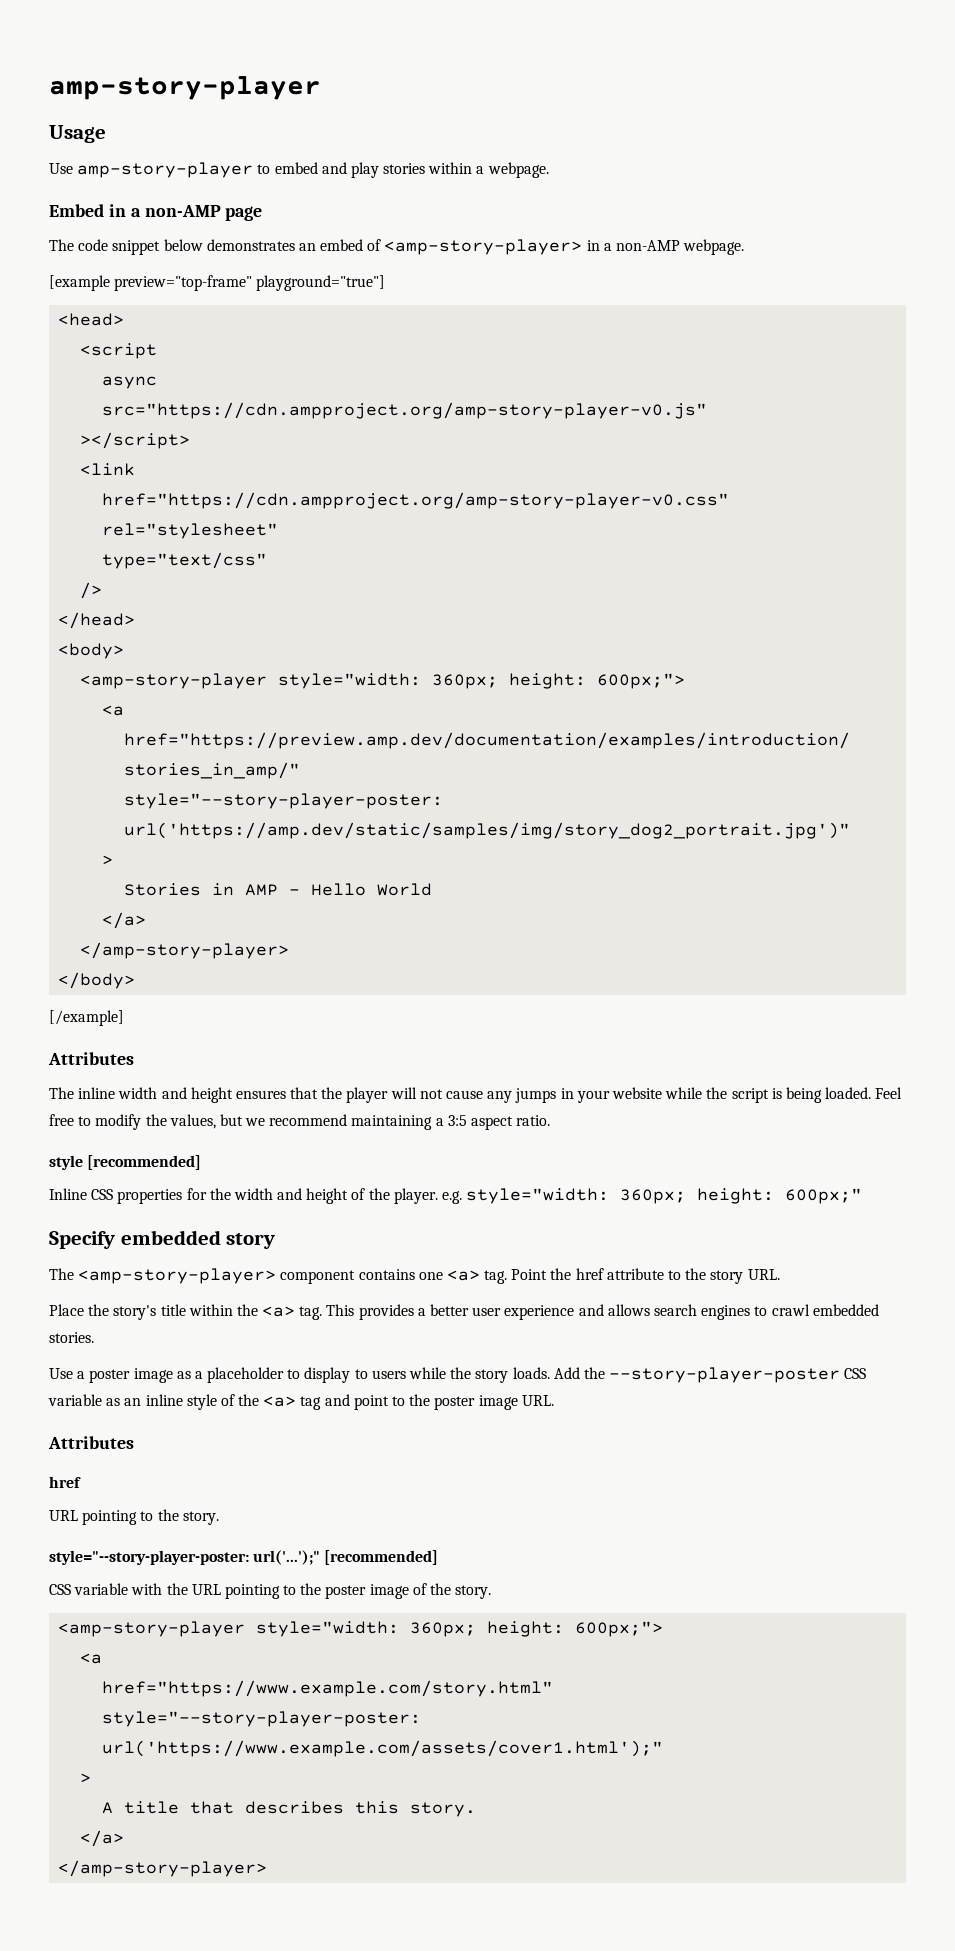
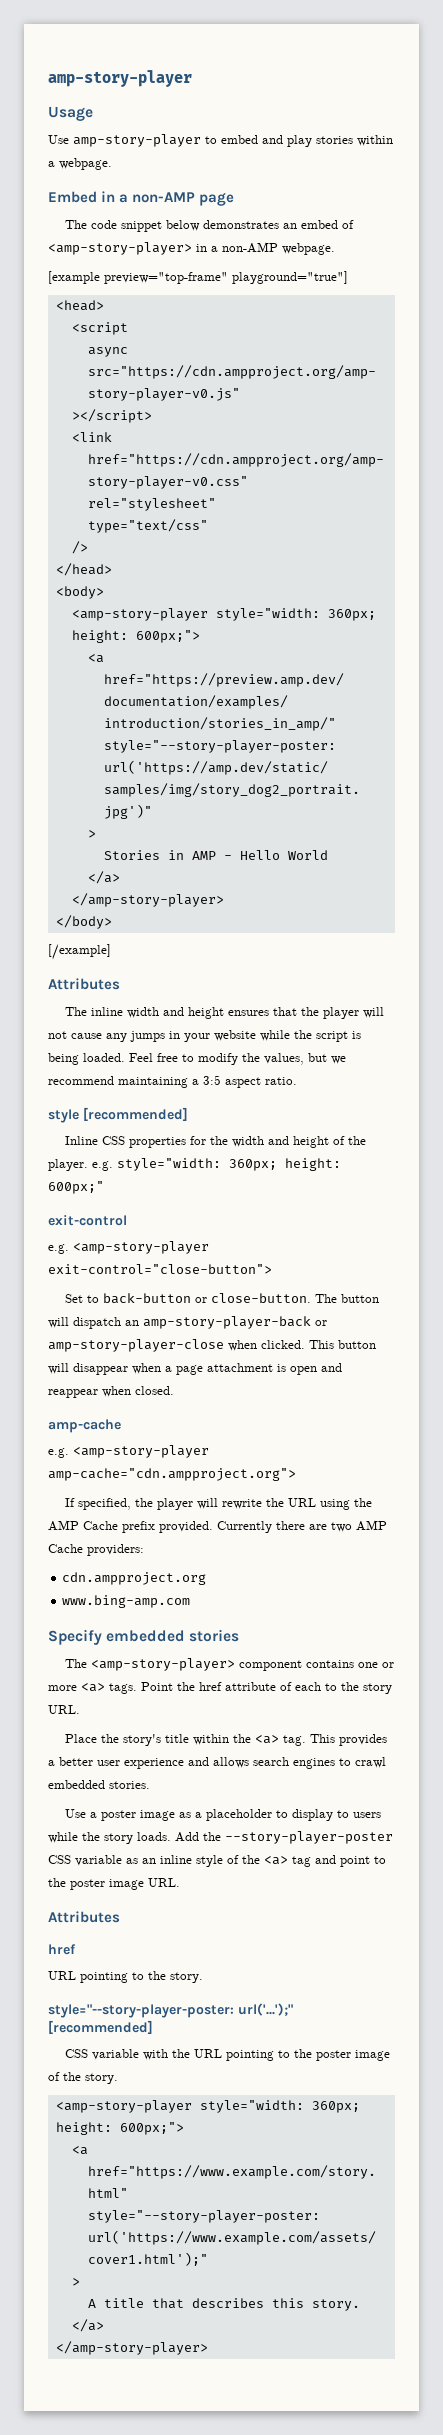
(863, 1196) none -> [48,1215,127,1226] [48,1241,209,1254] [48,1264,272,1274] [64,1293,379,1304] [48,1316,327,1329] [48,1339,376,1352] [48,1363,342,1375] [48,1386,174,1398] [48,1419,121,1433] [48,1445,209,1458] [48,1468,296,1481] [64,1498,372,1510] [48,1520,387,1533] [48,1544,144,1556] [62,1572,207,1585] [62,1595,191,1608] // exit-control // e.g. <amp-story-player exit-control="close-button"> // Set to back-button or close-button. The button will dispatch an amp-story-player-back or amp-story-player-close when clicked. This button will disappear when a page attachment is open and reappear when closed. // amp-cache // e.g. <amp-story-player amp-cache="cdn.ampproject.org"> // If specified, the player will rewrite the URL using the AMP Cache prefix provided. Currently there are two AMP Cache providers: // cdn.ampproject.org // www.bing-amp.com
[226,1233,276,1249] story -> [189,1629,240,1642] stories
[446,1270,508,1284] <a> tag. -> [381,1662,394,1668] [48,1683,137,1694] or more <a> tags.
(664, 1274) none -> [280,1682,321,1691] of each

